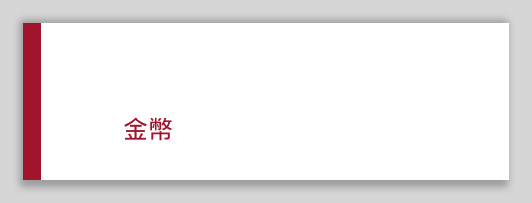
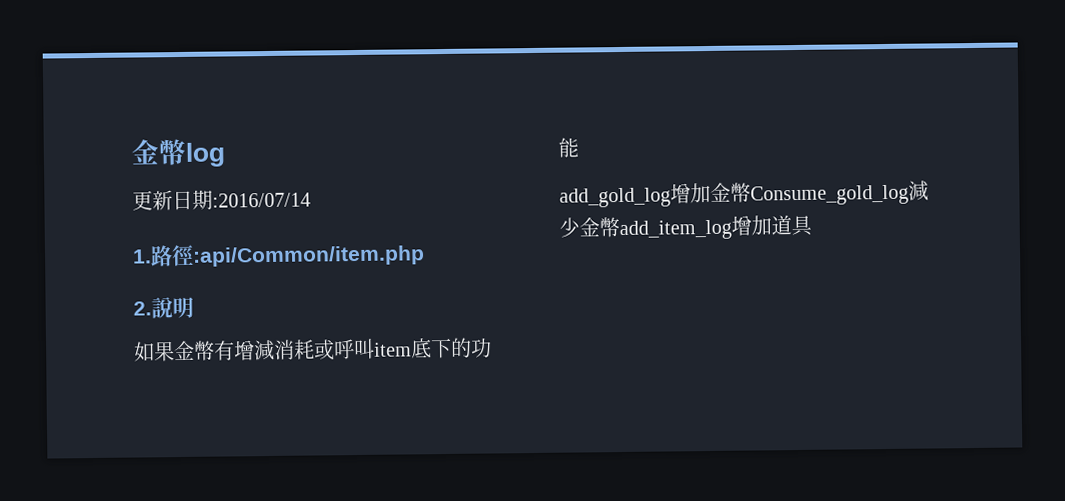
[123,117,173,141] 金幣 -> [131,138,226,167] [132,189,311,211] [132,244,425,267] [133,296,194,319] [134,337,492,362] [558,137,579,158] [559,180,929,208] [559,215,813,241] 金幣log // 更新日期:2016/07/14 // 1.路徑:api/Common/item.php // 2.說明 // 如果金幣有增減消耗或呼叫item底下的功能 // add_gold_log增加金幣Consume_gold_log減少金幣add_item_log增加道具

